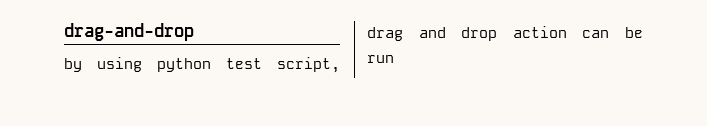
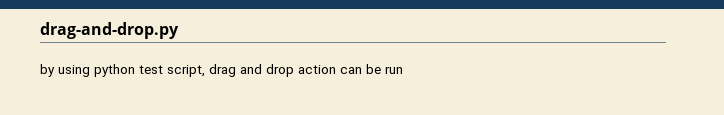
[64,23,194,41] drag-and-drop -> [40,22,179,39] drag-and-drop.py

